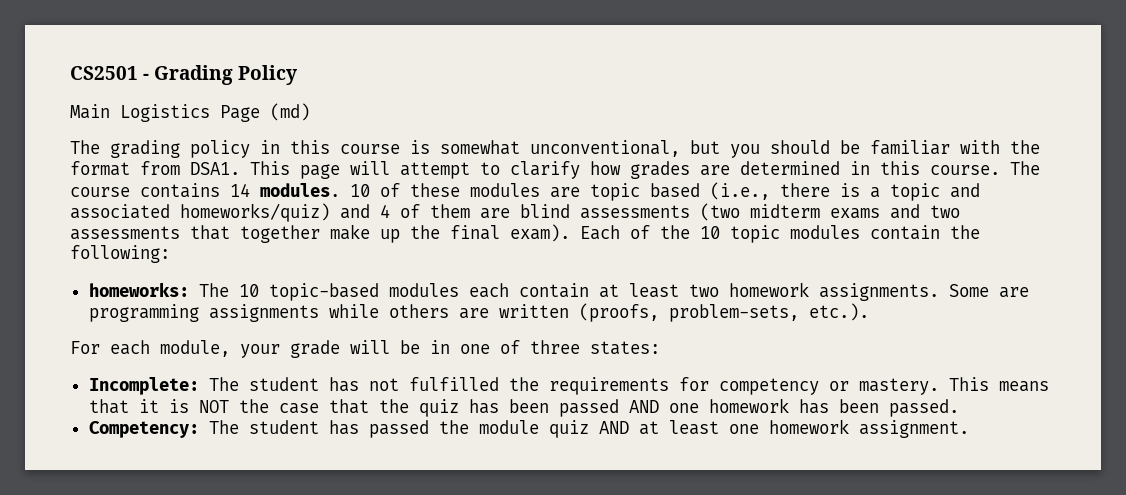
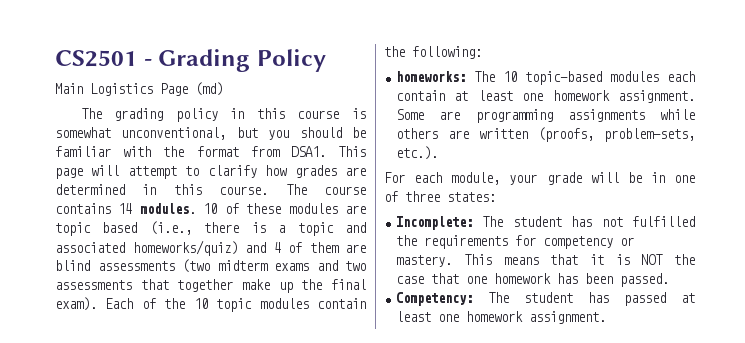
[688,282,939,301] two homework assignments. -> [522,90,695,103] one homework assignment.
[378,399,659,417] the quiz has been passed AND -> (460, 278) none
[438,420,629,438] the module quiz AND -> (667, 299) none

